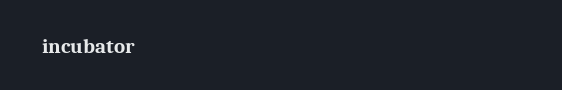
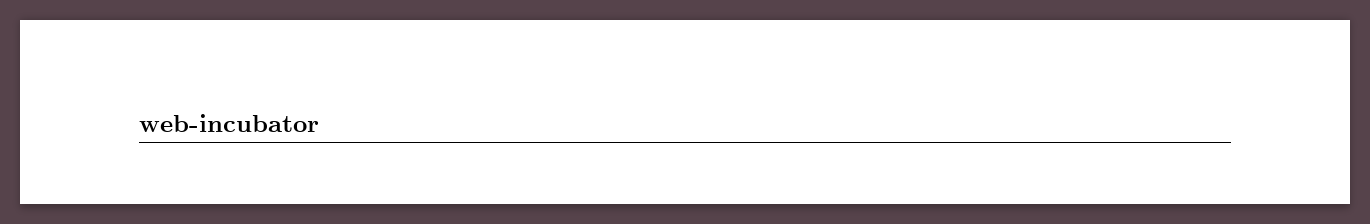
[42,38,135,53] incubator -> [139,114,319,132] web-incubator

